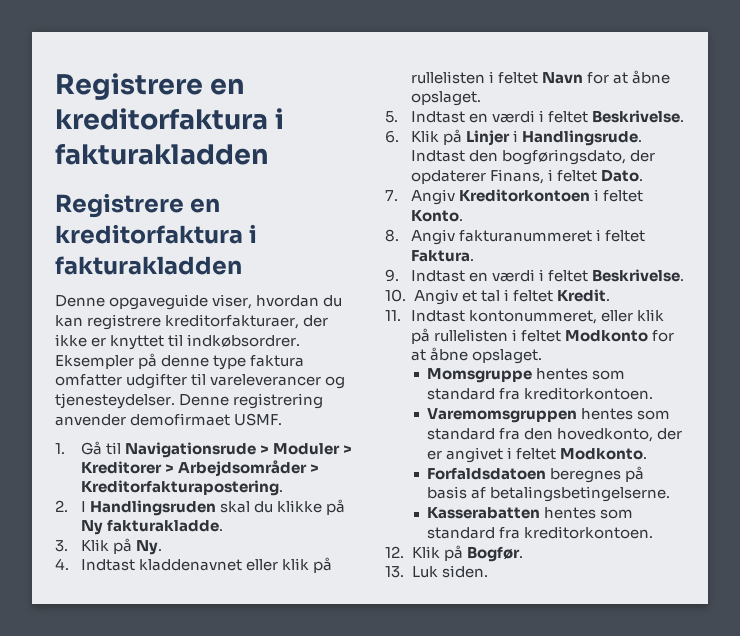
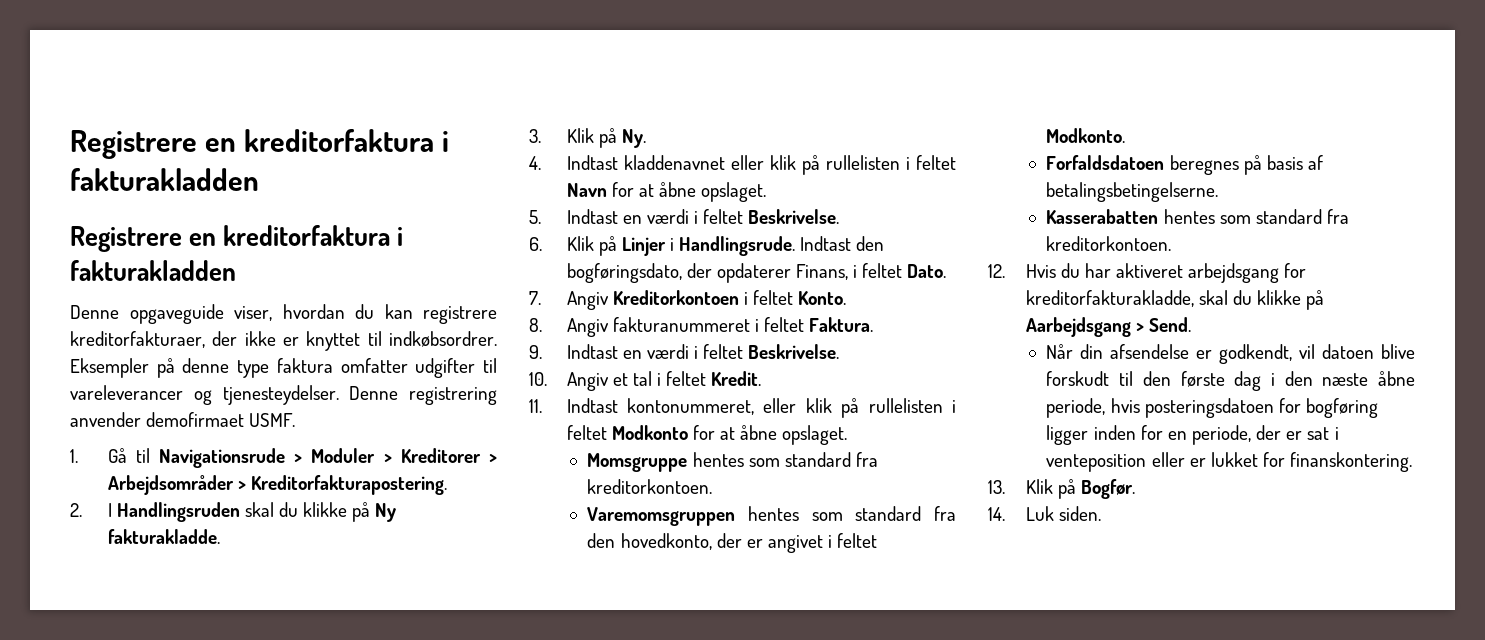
(404, 552) none -> [1025,263,1307,283] [1025,290,1325,310] [1025,317,1191,337] [1046,344,1415,364] [1046,371,1415,391] [1046,398,1378,418] [1046,425,1339,445] [1046,452,1413,472] [988,480,1005,494] Hvis du har aktiveret arbejdsgang for kreditorfakturakladde, skal du klikke på Aarbejdsgang > Send. // Når din afsendelse er godkendt, vil datoen blive forskudt til den første dag i den næste åbne periode, hvis posteringsdatoen for bogføring ligger inden for en periode, der er sat i venteposition eller er lukket for finanskontering. // 13.
[385,566,404,578] 13. -> [988,507,1005,521] 14.

